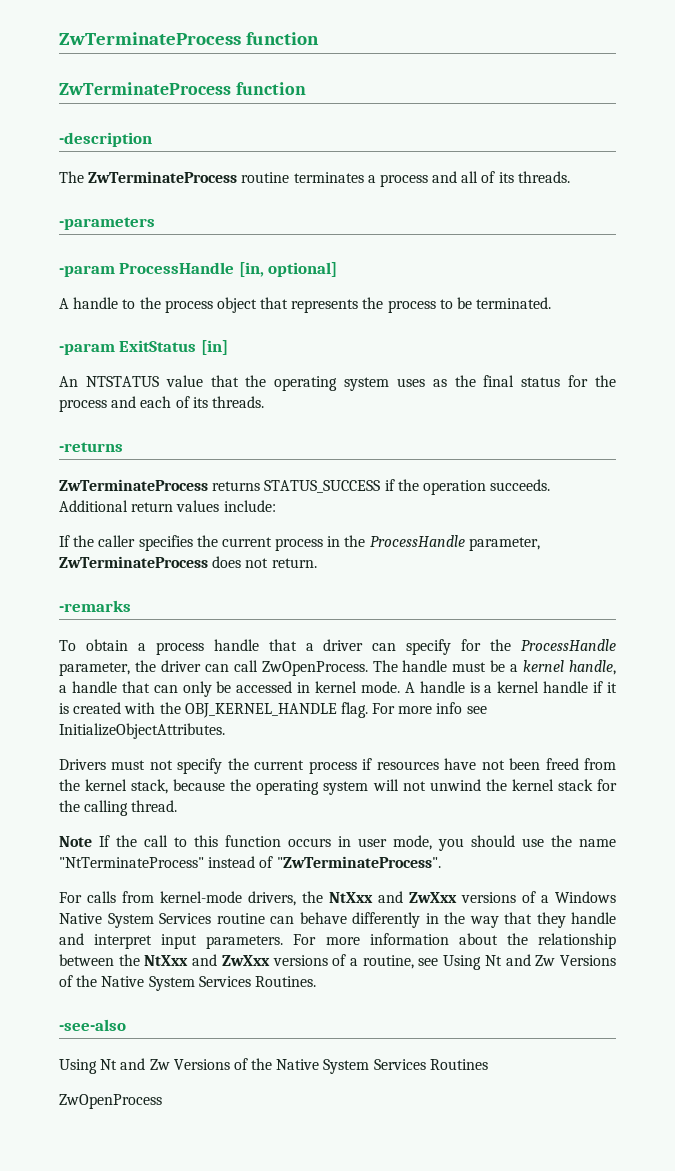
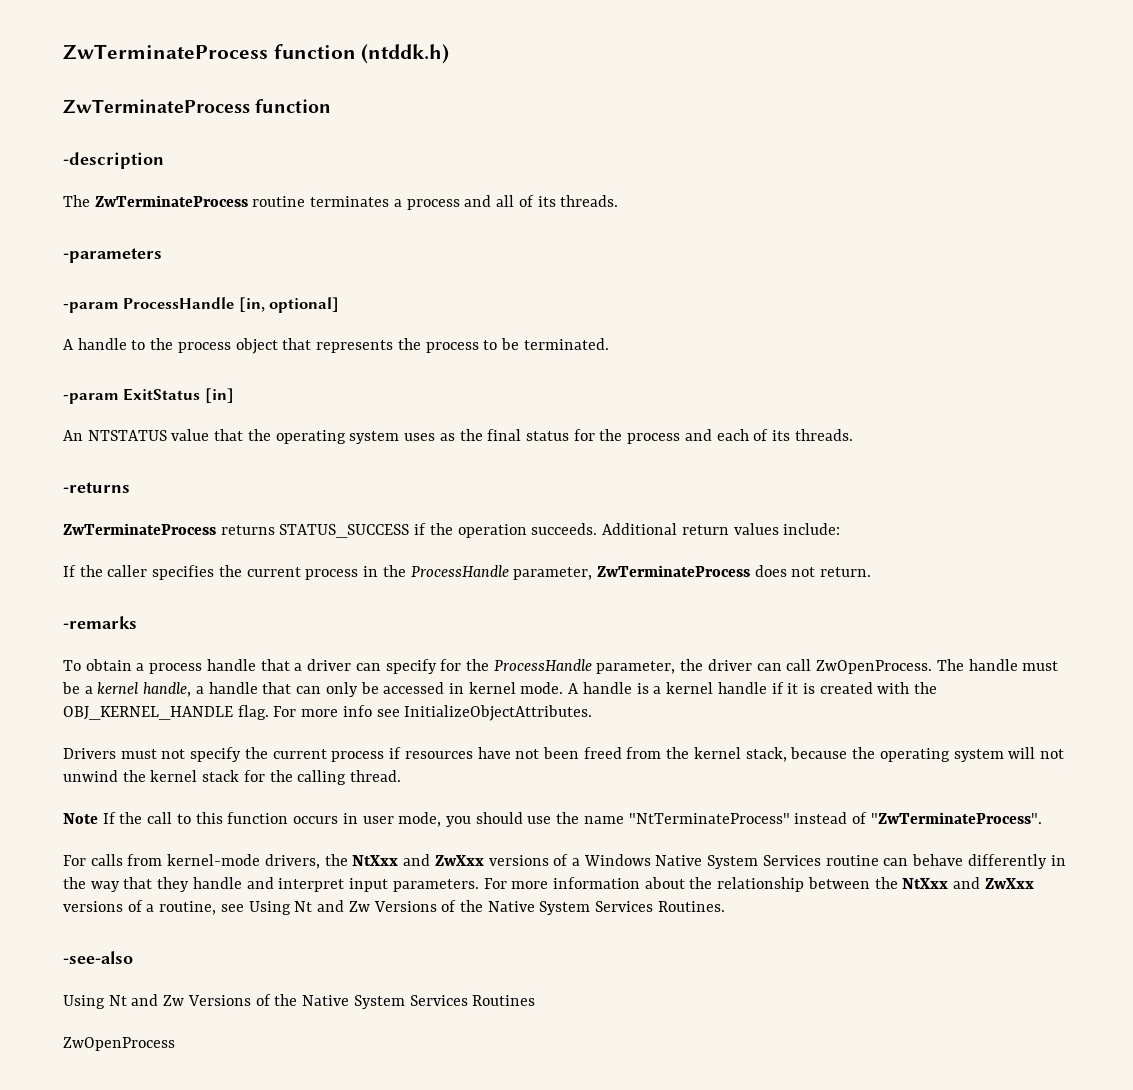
[59,32,320,45] ZwTerminateProcess function -> [63,44,450,64] ZwTerminateProcess function (ntddk.h)

